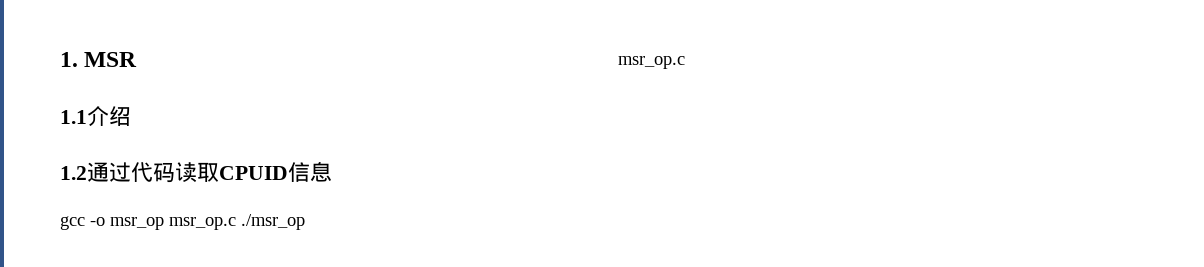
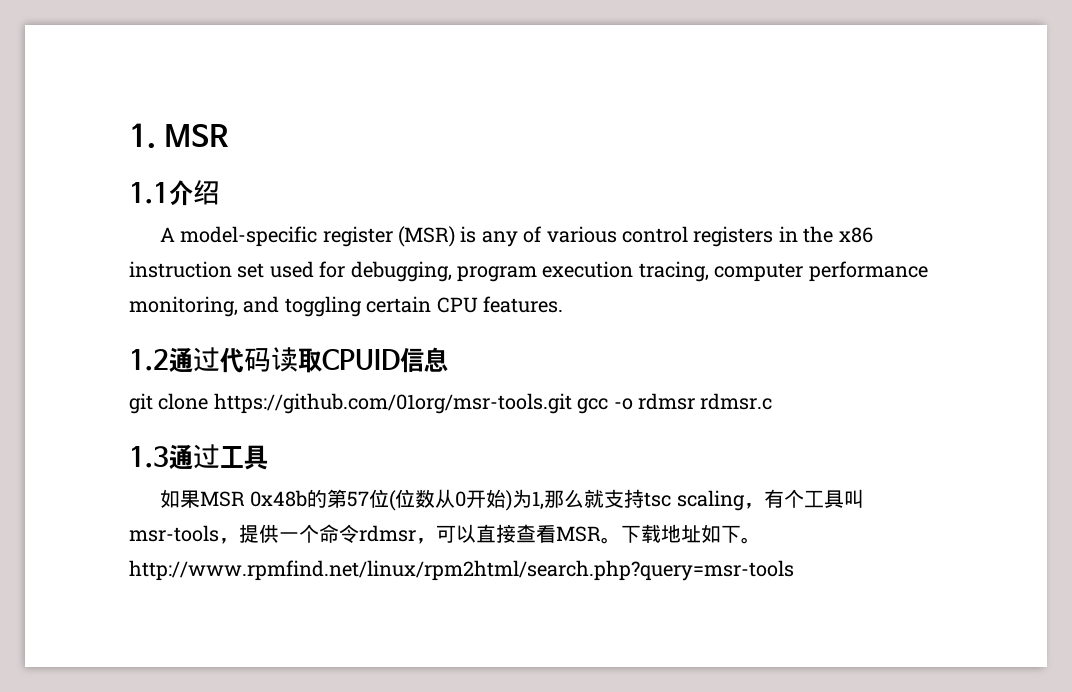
(131, 116) none -> [159,226,873,247] [129,261,928,282] [129,296,563,317] // A model-specific register (MSR) is any of various control registers in the x86 instruction set used for debugging, program execution tracing, computer performance monitoring, and toggling certain CPU features.
[60,214,305,230] [618,56,685,69] gcc -o msr_op msr_op.c ./msr_op // msr_op.c -> [129,393,773,414] [129,444,268,470] [159,489,864,511] [129,524,761,544] [129,560,794,581] git clone https://github.com/01org/msr-tools.git gcc -o rdmsr rdmsr.c // 1.3通过工具 // 如果MSR 0x48b的第57位(位数从0开始)为1,那么就支持tsc scaling，有个工具叫msr-tools，提供一个命令rdmsr，可以直接查看MSR。下载地址如下。http://www.rpmfind.net/linux/rpm2html/search.php?query=msr-tools

